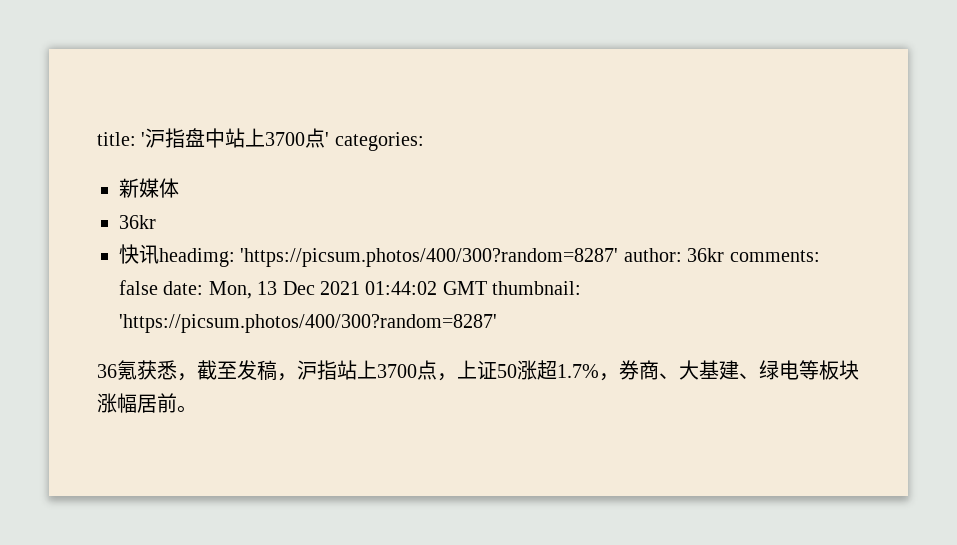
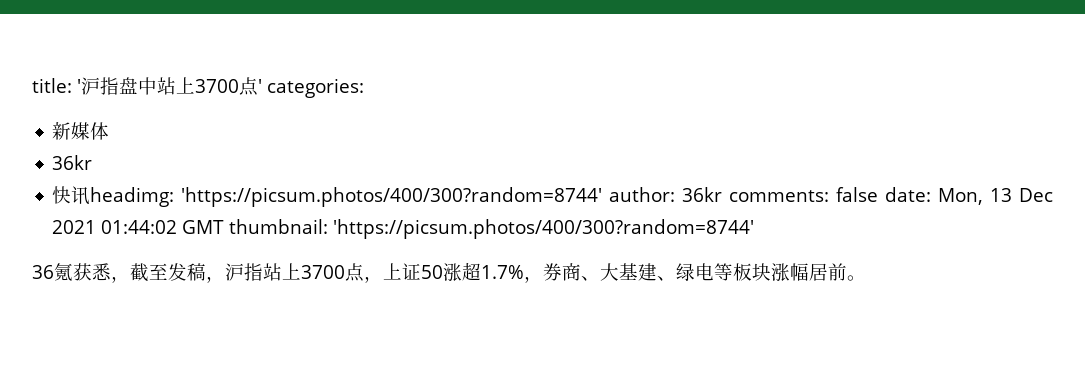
[240,248,619,267] 'https://picsum.photos/400/300?random=8287' -> [181,187,603,207] 'https://picsum.photos/400/300?random=8744'
[119,314,497,333] 'https://picsum.photos/400/300?random=8287' -> [333,219,755,239] 'https://picsum.photos/400/300?random=8744'

